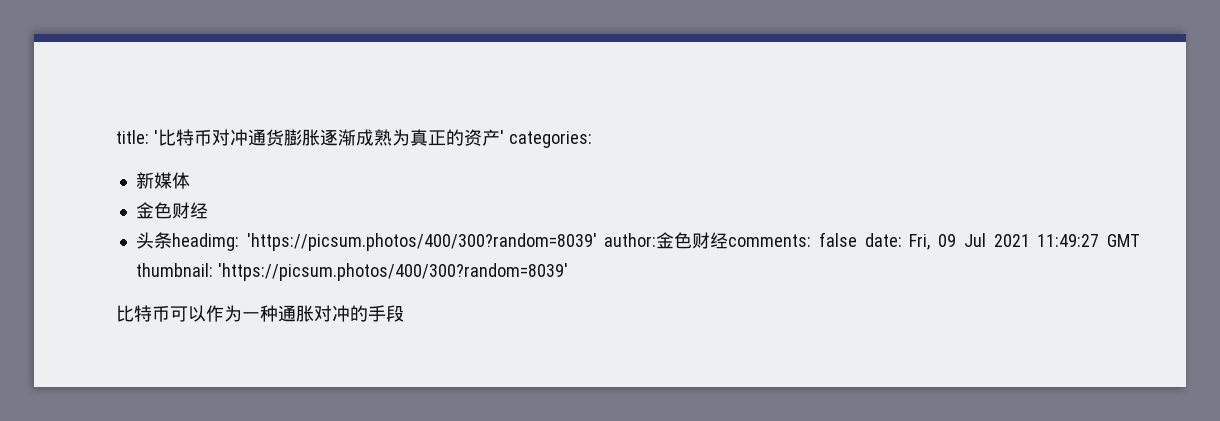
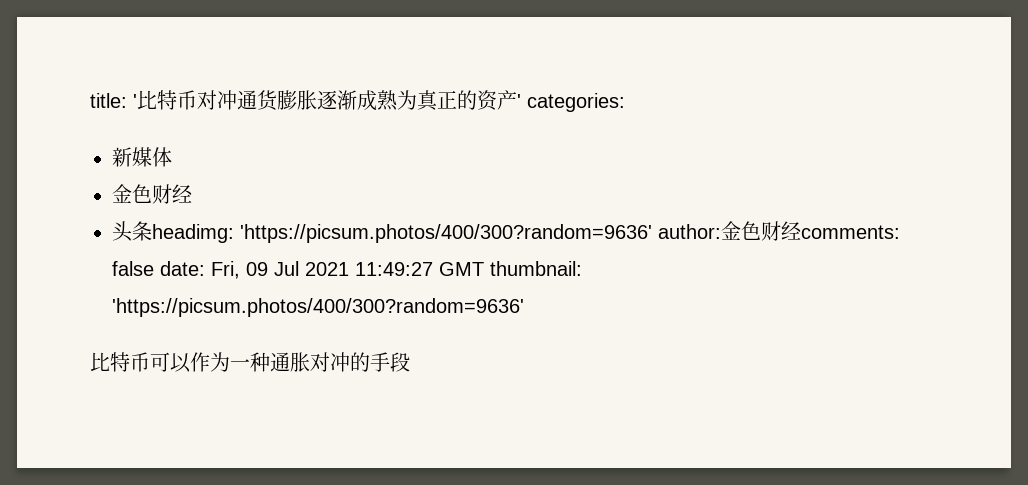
[246,233,597,251] 'https://picsum.photos/400/300?random=8039' -> [240,224,652,243] 'https://picsum.photos/400/300?random=9636'
[217,263,568,281] 'https://picsum.photos/400/300?random=8039' -> [112,298,524,317] 'https://picsum.photos/400/300?random=9636'

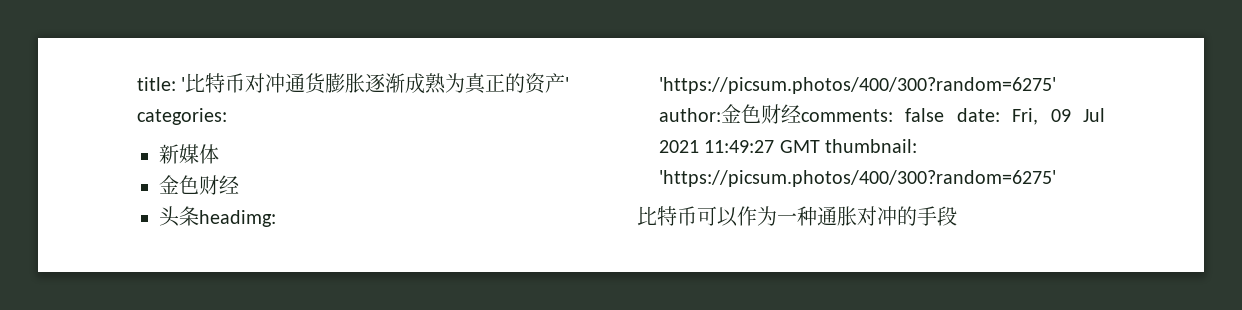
[240,224,652,243] 'https://picsum.photos/400/300?random=9636' -> [659,77,1056,94] 'https://picsum.photos/400/300?random=6275'
[112,298,524,317] 'https://picsum.photos/400/300?random=9636' -> [659,170,1056,187] 'https://picsum.photos/400/300?random=6275'

